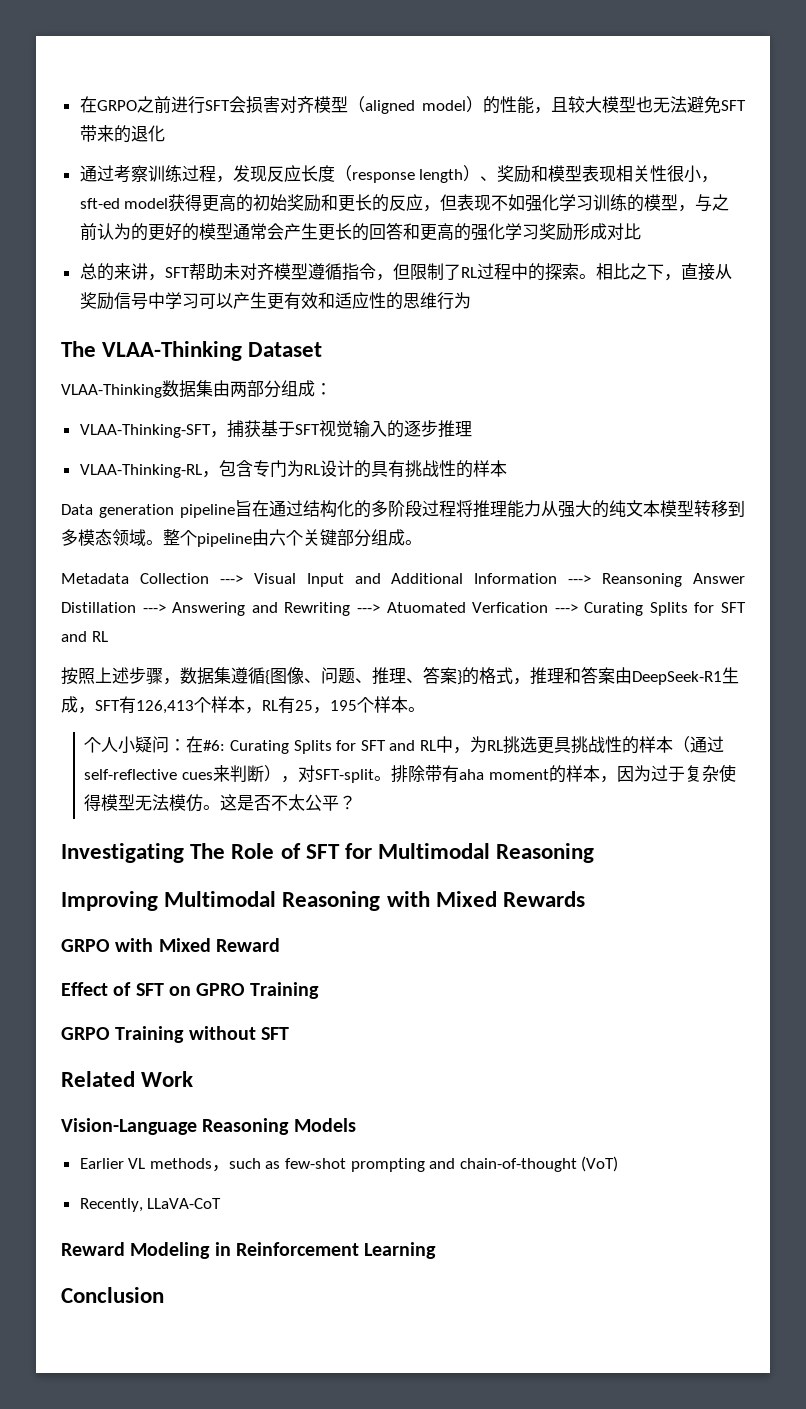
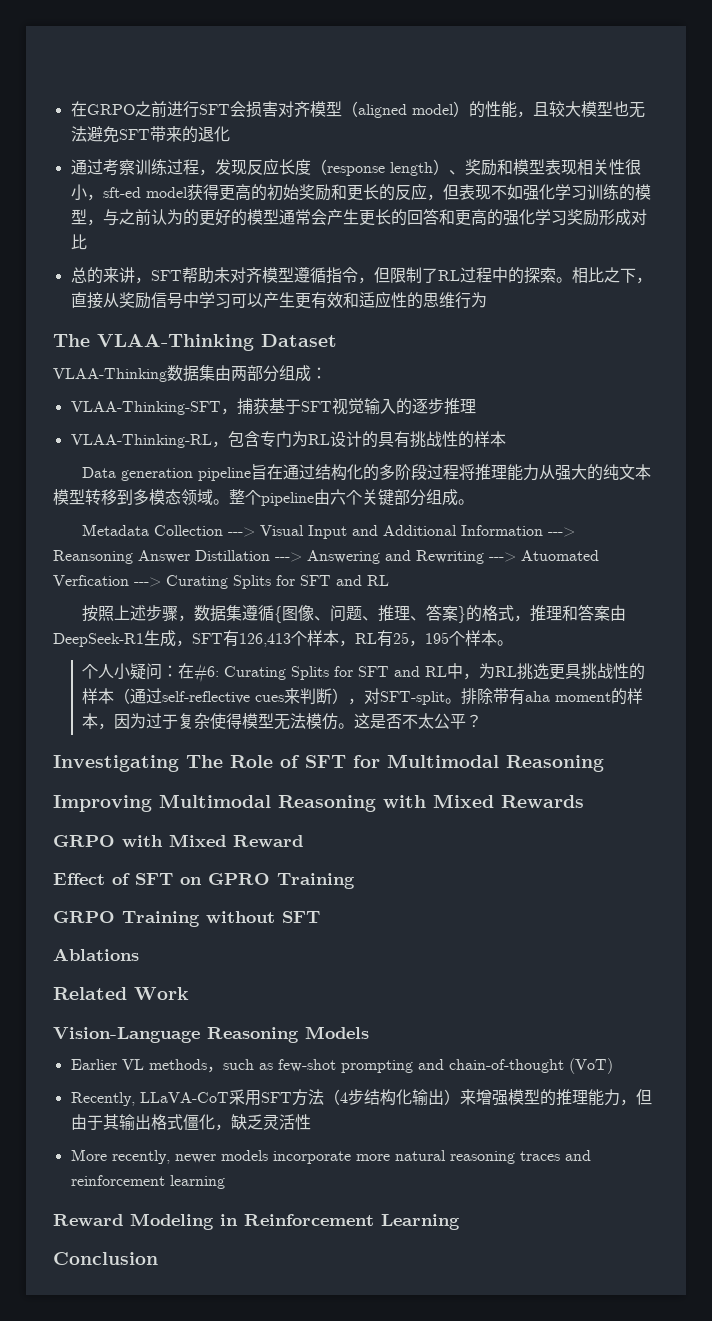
(289, 1033) none -> [53,948,139,961] // Ablations
(222, 1203) none -> [228,1089,652,1106] [70,1114,311,1131] [70,1149,591,1164] [70,1175,225,1189] 采用SFT方法（4步结构化输出）来增强模型的推理能力，但由于其输出格式僵化，缺乏灵活性 // More recently, newer models incorporate more natural reasoning traces and reinforcement learning

